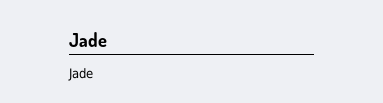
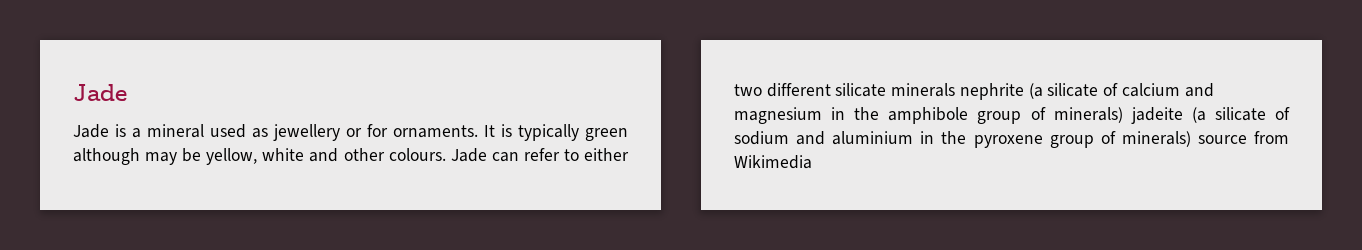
(93, 74) none -> [115,124,628,141] [73,148,629,165] [734,83,1214,100] [734,107,1290,124] [734,131,1289,148] [734,155,812,169] is a mineral used as jewellery or for ornaments. It is typically green although may be yellow, white and other colours. Jade can refer to either two different silicate minerals nephrite (a silicate of calcium and magnesium in the amphibole group of minerals) jadeite (a silicate of sodium and aluminium in the pyroxene group of minerals) source from Wikimedia

